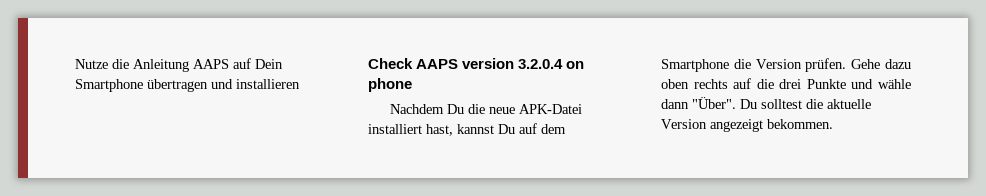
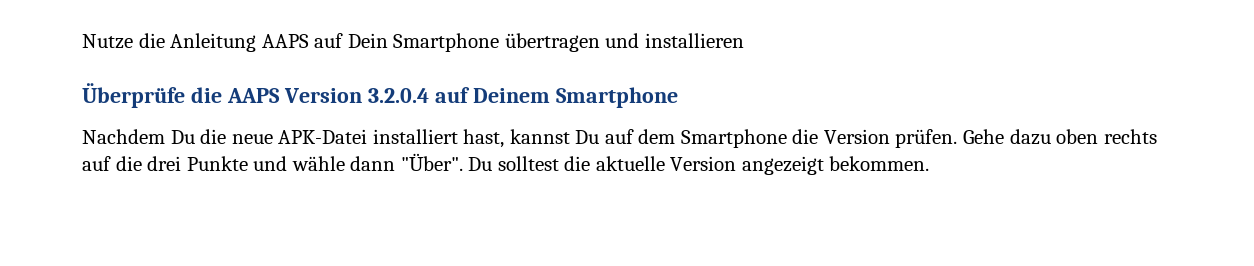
[368,58,585,69] [368,78,412,92] Check AAPS version 3.2.0.4 on phone -> [82,83,678,108] Überprüfe die AAPS Version 3.2.0.4 auf Deinem Smartphone

